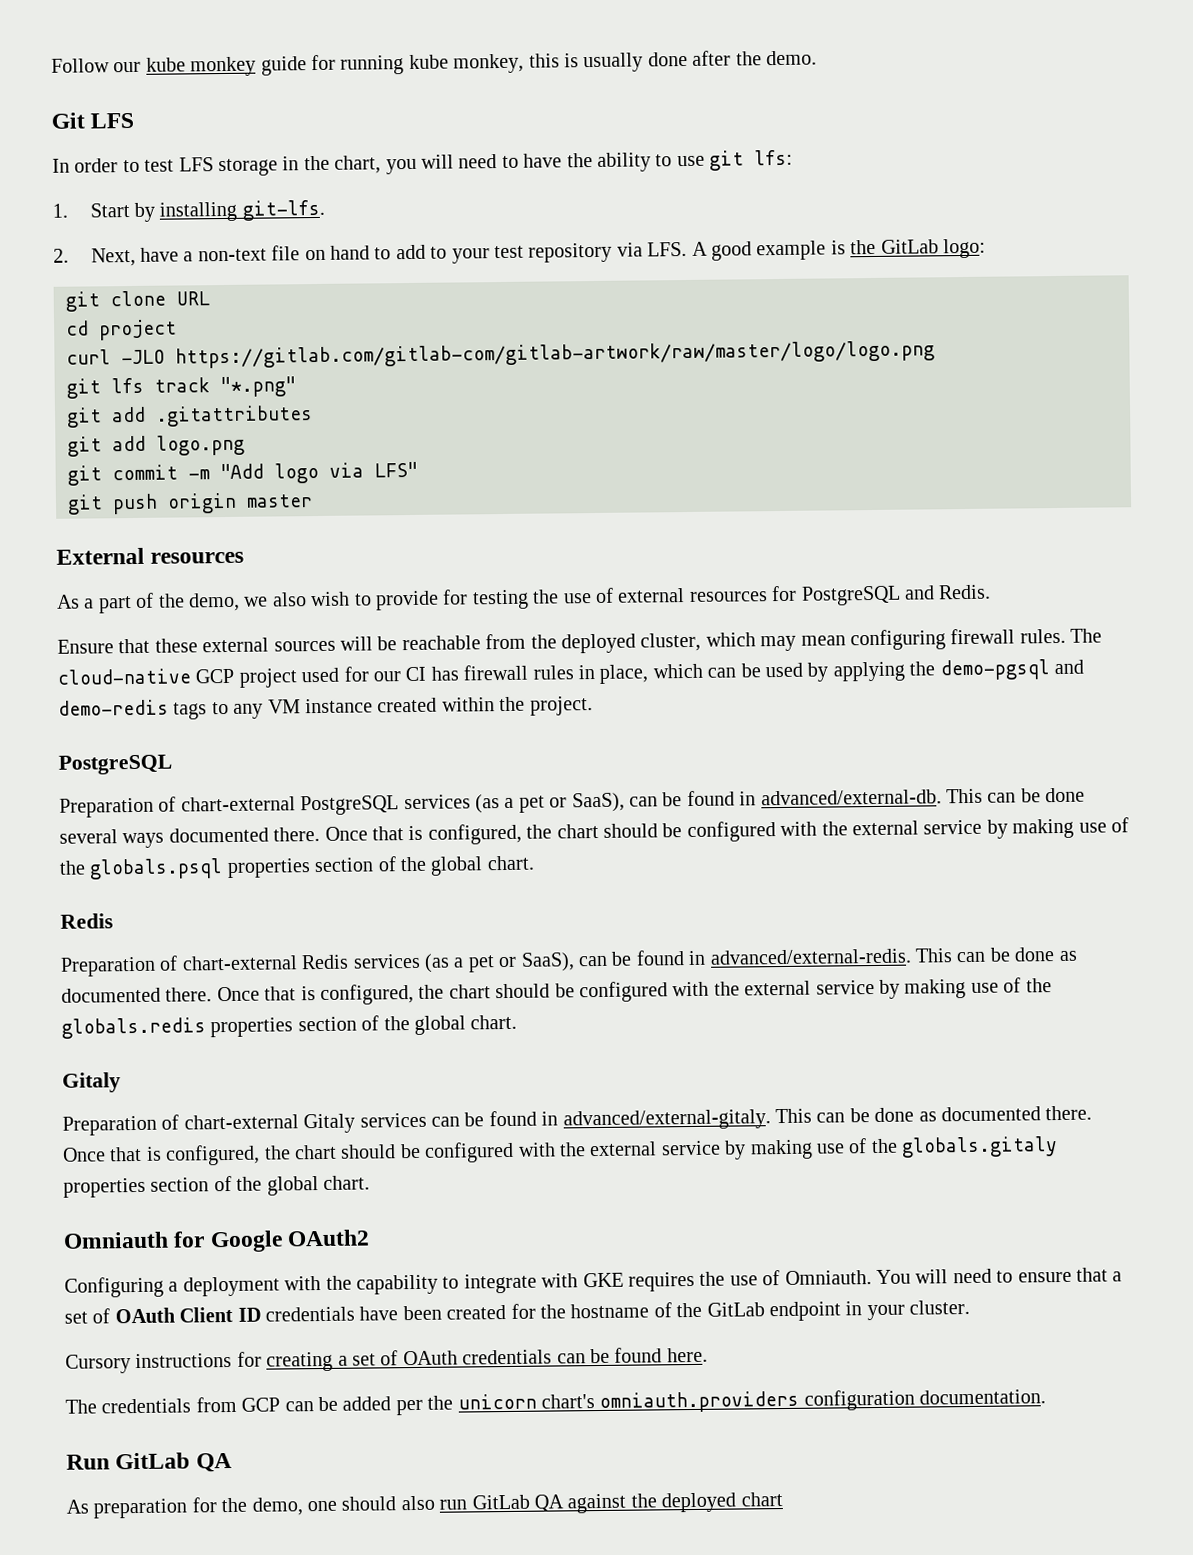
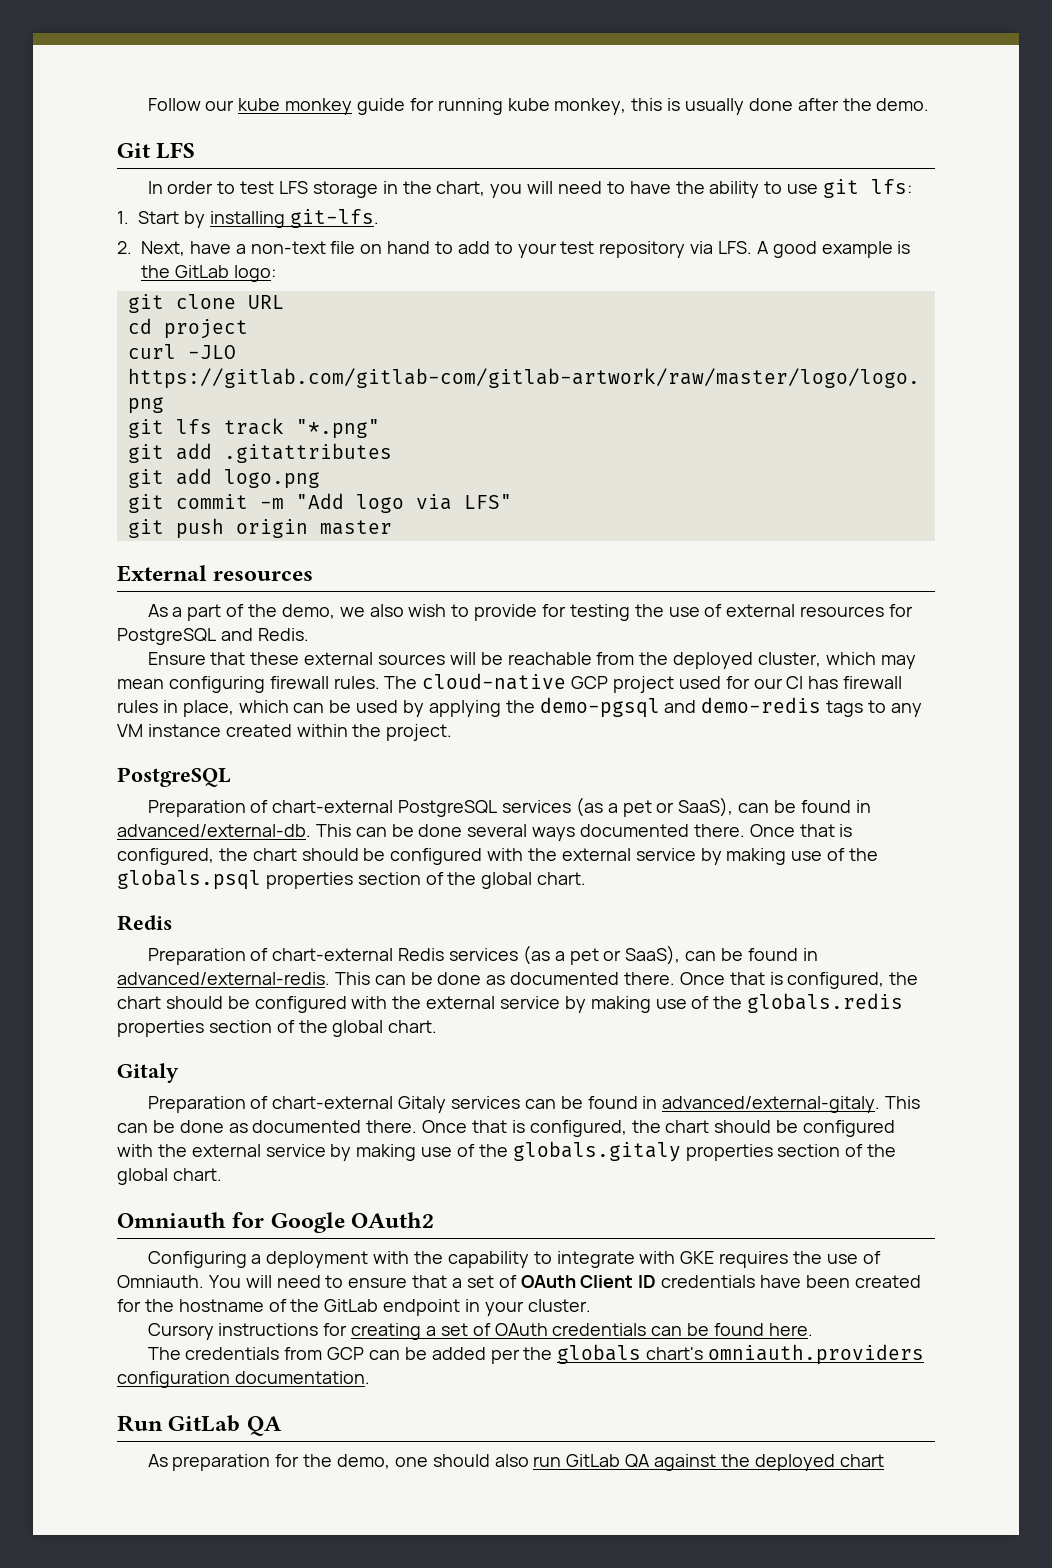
[457,1393,537,1410] unicorn -> [557,1344,642,1364] globals

